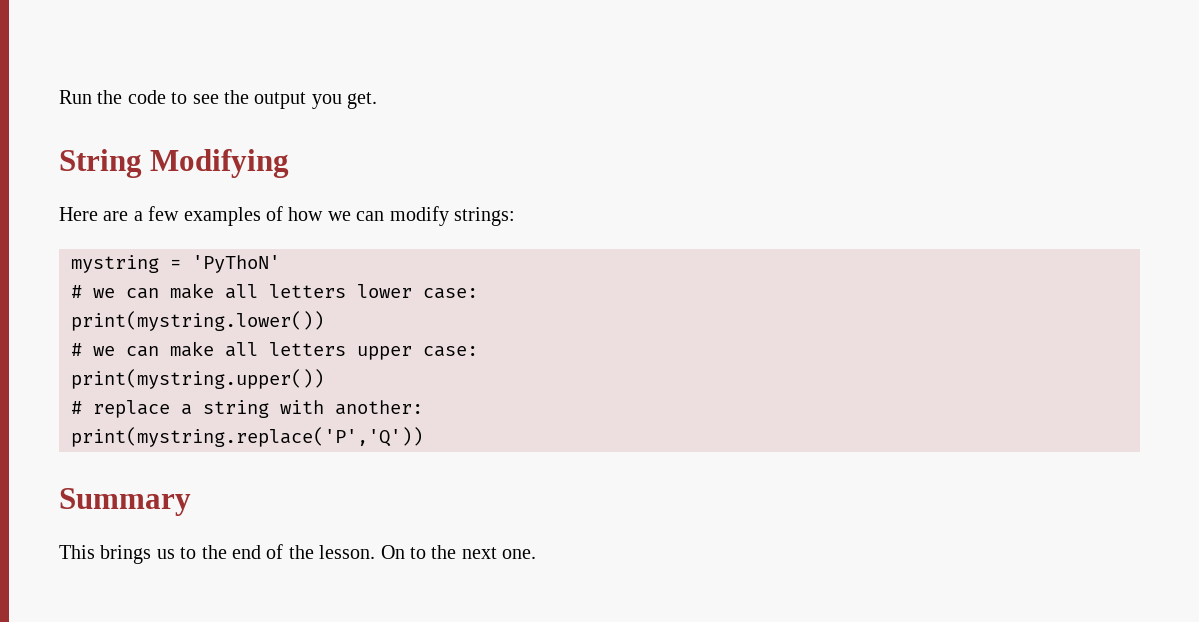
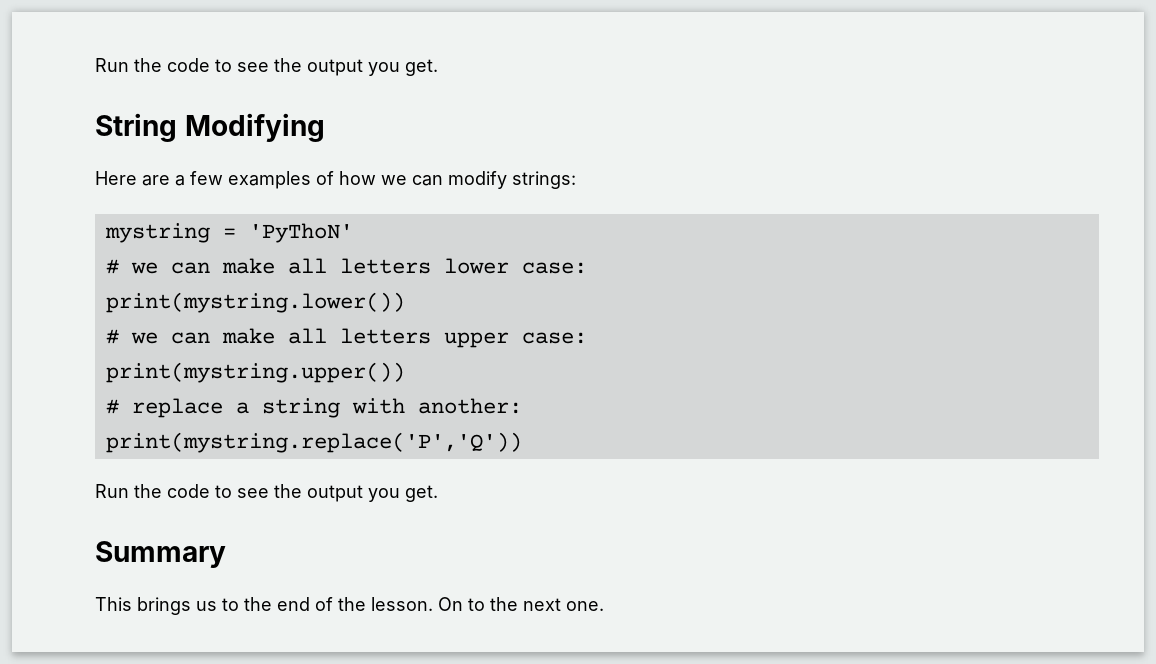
(423, 437) none -> [95,484,438,502] // Run the code to see the output you get.

